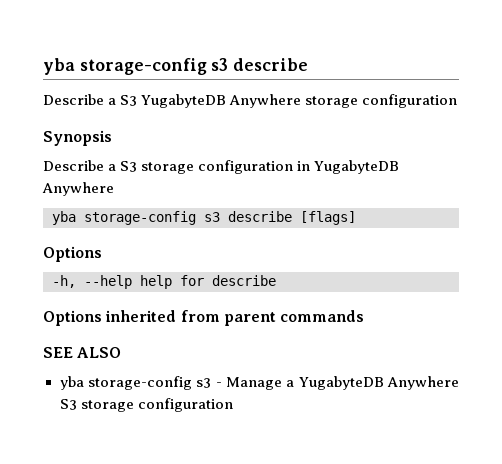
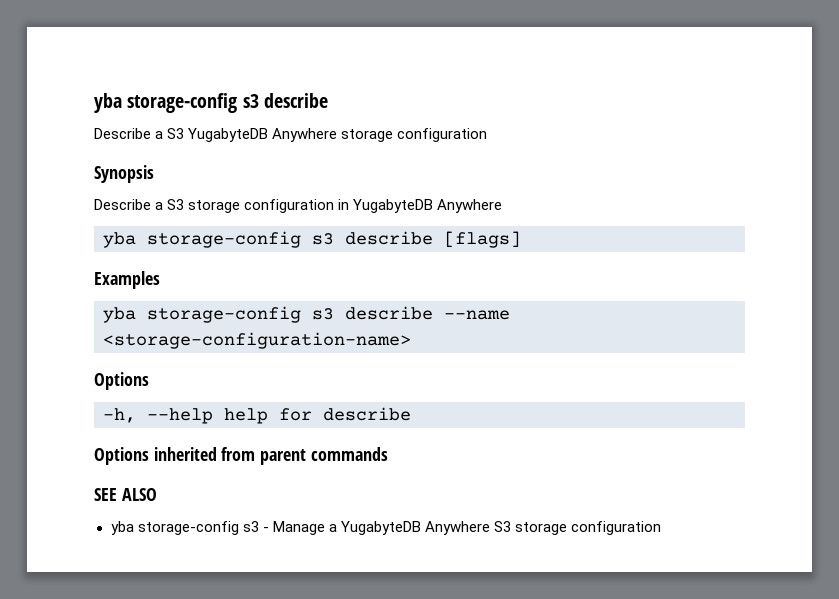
(356, 218) none -> [94,271,160,289] [103,306,510,323] [103,332,411,349] // Examples // yba storage-config s3 describe --name <storage-configuration-name>

